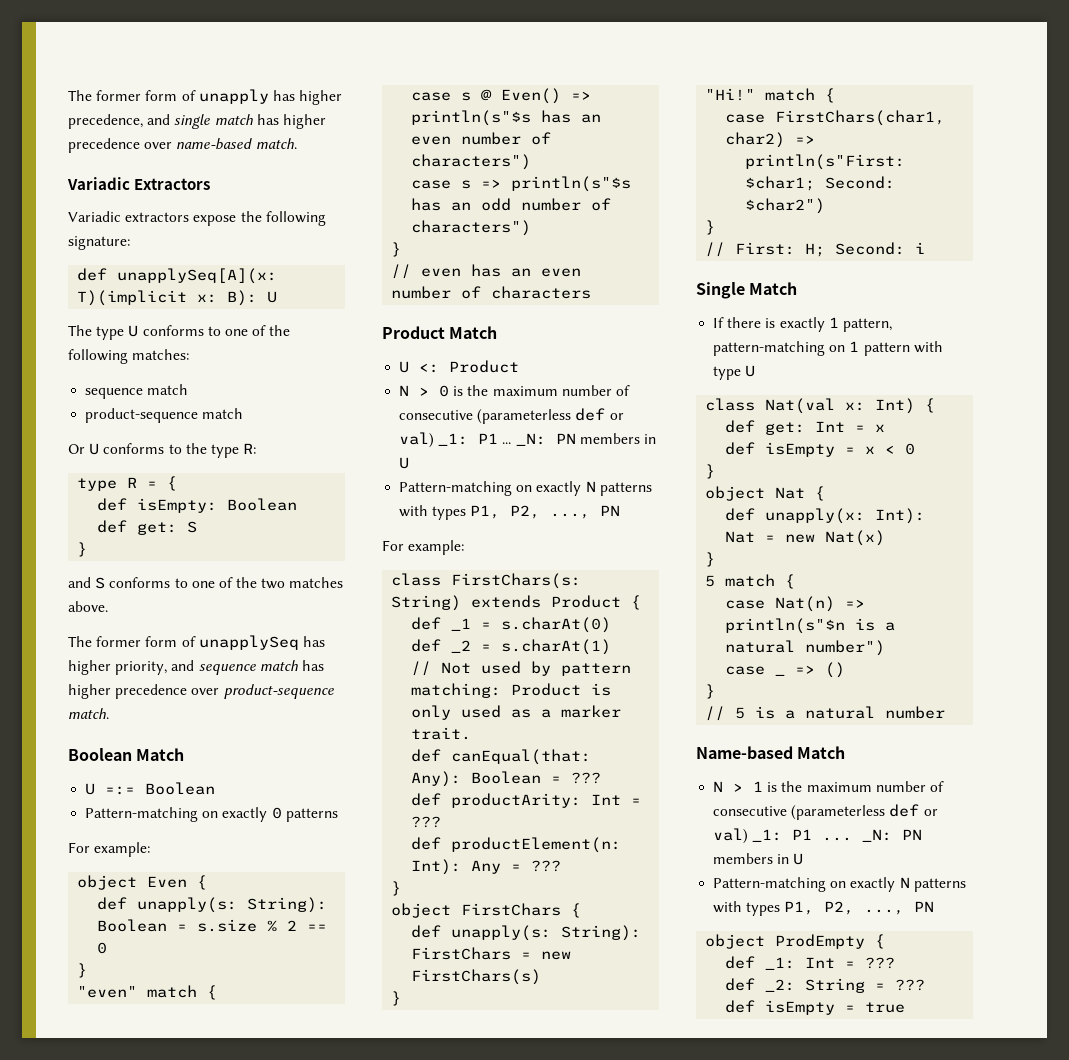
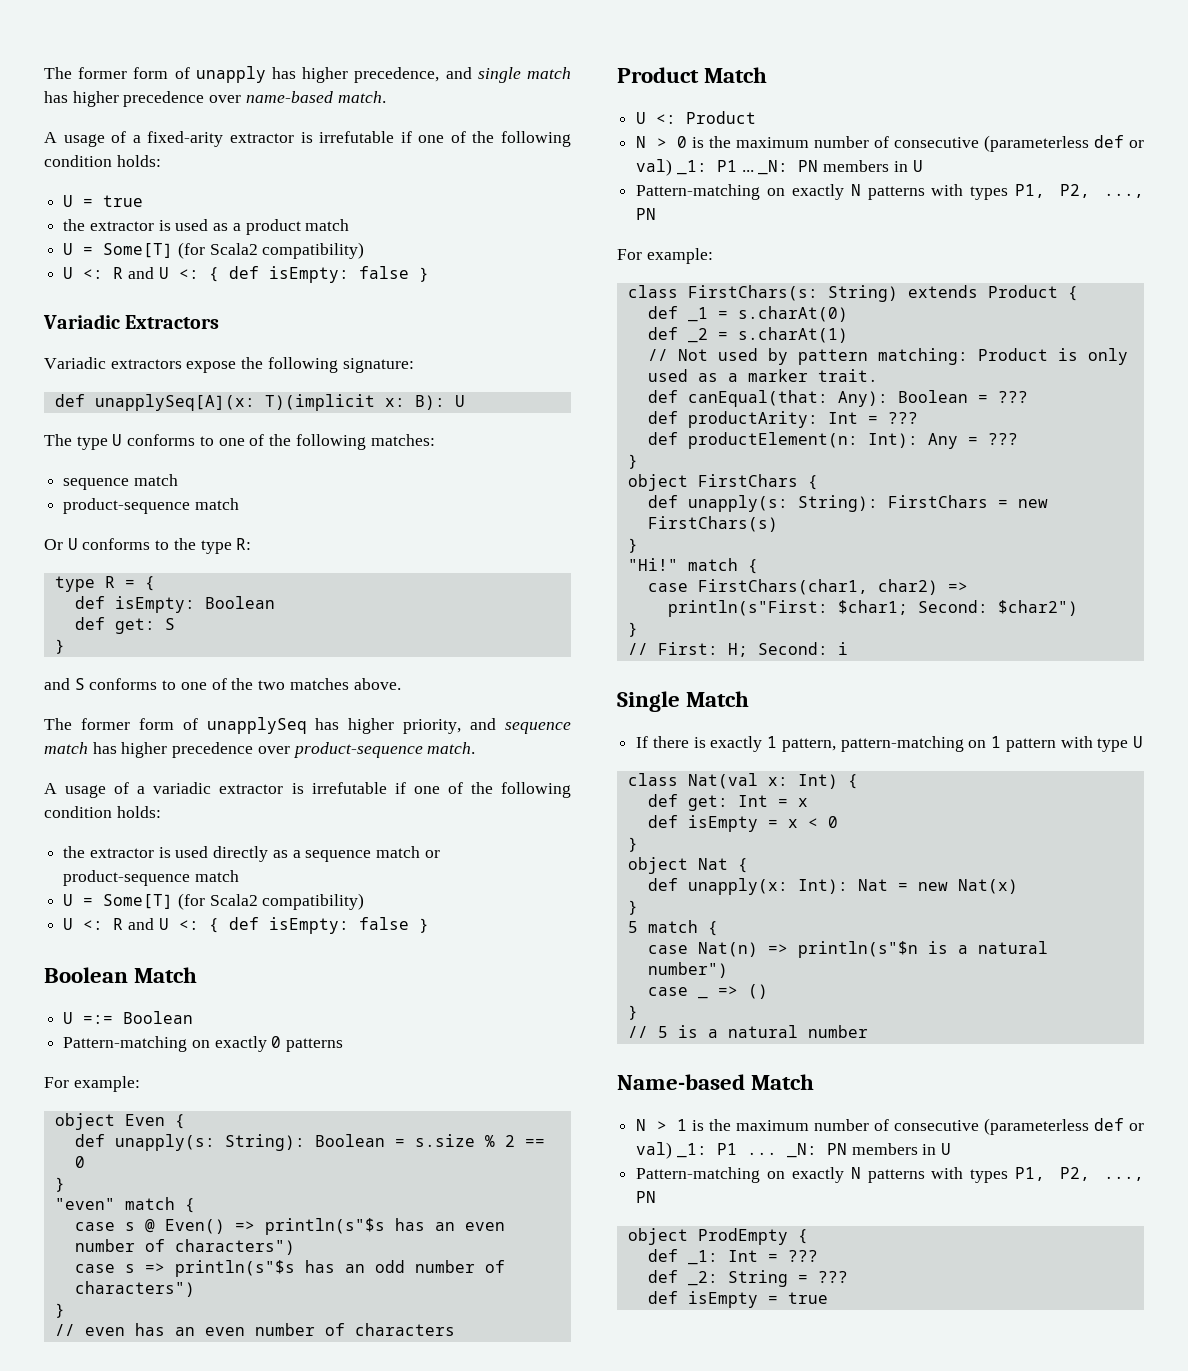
(297, 143) none -> [44,131,571,147] [44,155,161,167] [63,195,144,207] [63,219,350,235] [63,242,365,259] [63,266,429,283] // A usage of a fixed-arity extractor is irrefutable if one of the following condition holds: // U = true // the extractor is used as a product match // U = Some[T] (for Scala2 compatibility) // U <: R and U <: { def isEmpty: false }
(109, 713) none -> [44,782,571,798] [44,806,161,818] [63,846,440,862] [63,870,239,886] [63,893,365,910] [63,917,429,934] // A usage of a variadic extractor is irrefutable if one of the following condition holds: // the extractor is used directly as a sequence match or product-sequence match // U = Some[T] (for Scala2 compatibility) // U <: R and U <: { def isEmpty: false }

